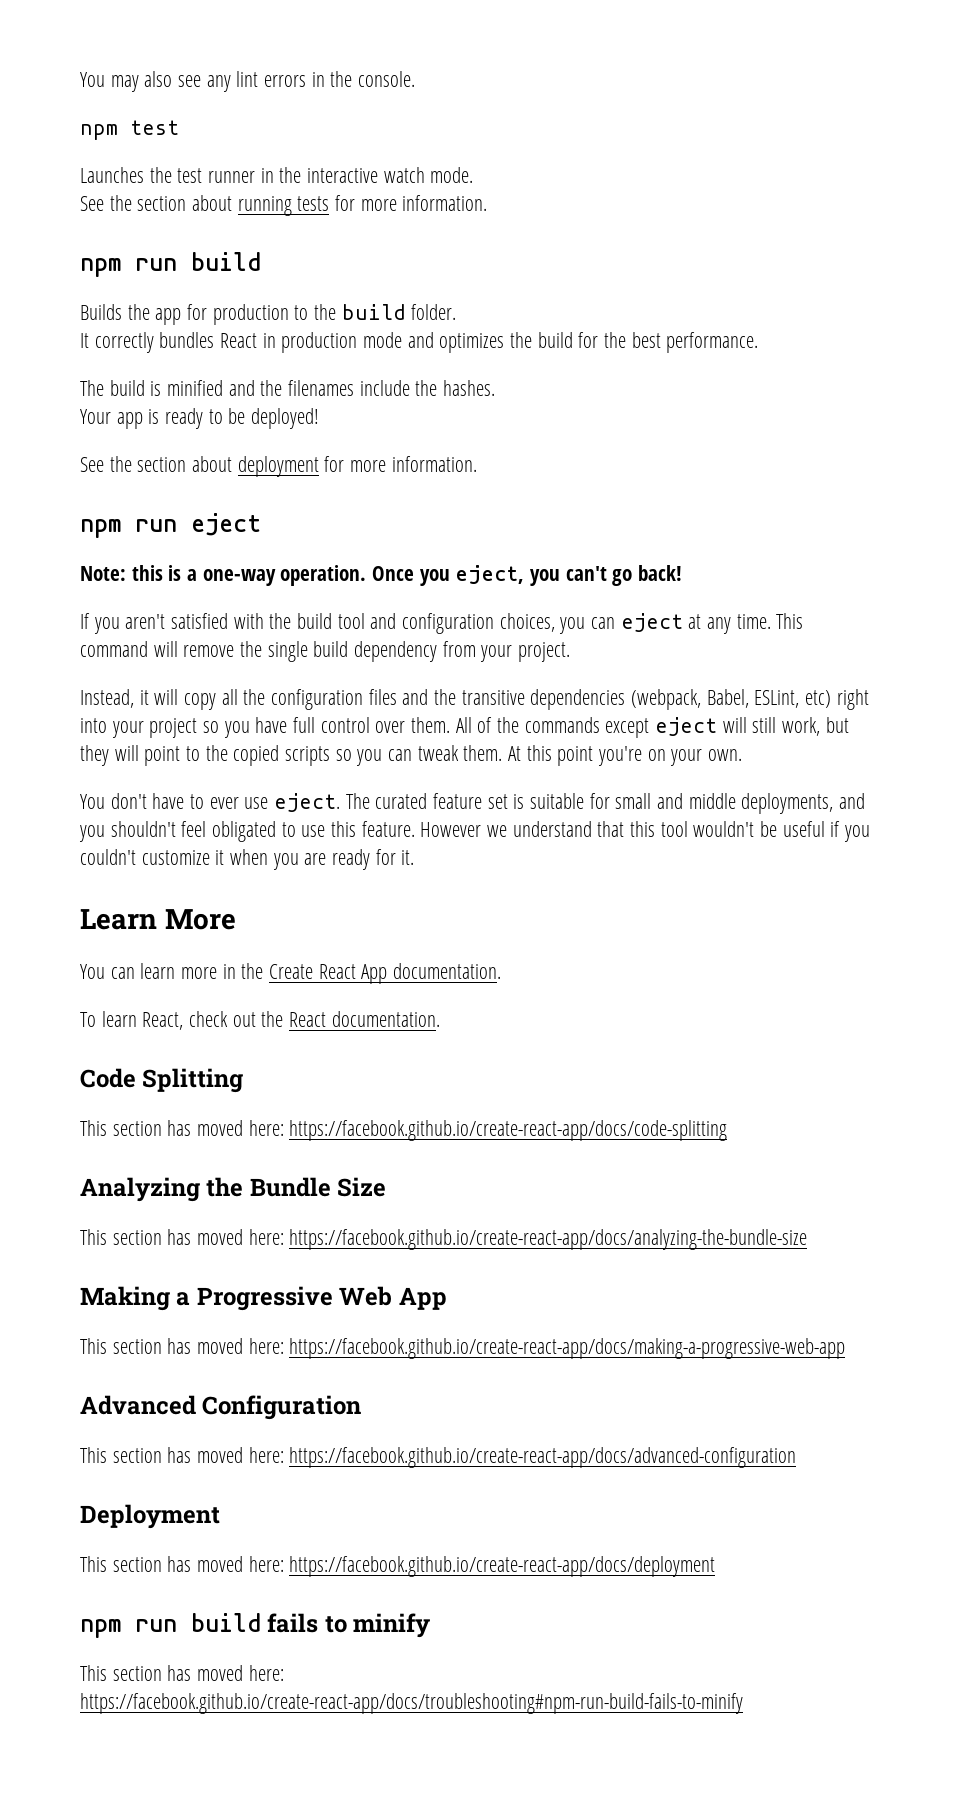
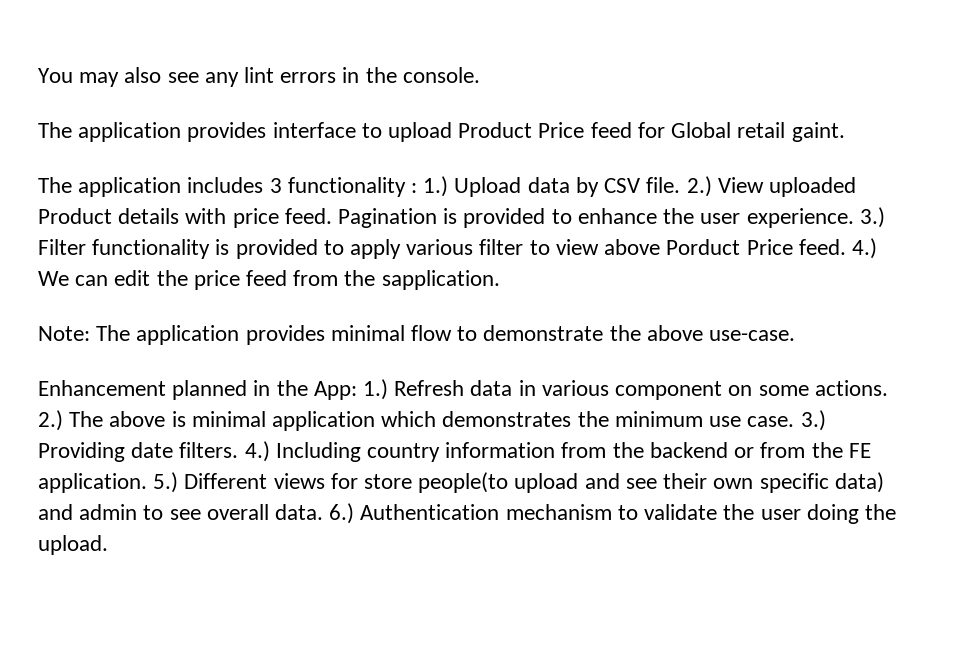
[80,120,179,140] [80,167,474,183] [80,195,488,216] [80,252,261,277] [80,304,457,325] [80,332,759,353] [80,380,496,396] [80,408,320,429] [80,456,477,477] [80,513,262,538] [80,565,683,586] [80,613,804,634] [80,641,571,662] [80,689,869,710] [80,717,849,738] [80,745,743,766] [80,793,866,814] [79,821,871,842] [80,849,415,870] [80,909,236,930] [80,963,502,984] [80,1011,440,1030] [80,1068,244,1093] [80,1120,728,1141] [80,1177,387,1202] [80,1229,808,1250] [80,1286,447,1311] [80,1338,846,1359] [80,1395,362,1420] [80,1447,797,1468] [80,1504,220,1529] [80,1556,716,1577] [80,1613,431,1638] [80,1665,284,1681] [80,1693,743,1714] npm test // Launches the test runner in the interactive watch mode. // See the section about running tests for more information. // npm run build // Builds the app for production to the build folder. // It correctly bundles React in production mode and optimizes the build for the best performance. // The build is minified and the filenames include the hashes. // Your app is ready to be deployed! // See the section about deployment for more information. // npm run eject // Note: this is a one-way operation. Once you eject, you can't go back! // If you aren't satisfied with the build tool and configuration choices, you can eject at any time. This command will remove the single build dependency from your project. // Instead, it will copy all the configuration files and the transitive dependencies (webpack, Babel, ESLint, etc) right into your project so you have full control over them. All of the commands except eject will still work, but they will point to the copied scripts so you can tweak them. At this point you're on your own. // You don't have to ever use eject. The curated feature set is suitable for small and middle deployments, and you shouldn't feel obligated to use this feature. However we understand that this tool wouldn't be useful if you couldn't customize it when you are ready for it. // Learn More // You can learn more in the Create React App documentation. // To learn React, check out the React documentation. // Code Splitting // This section has moved here: https://facebook.github.io/create-react-app/docs/code-splitting // Analyzing the Bundle Size // This section has moved here: https://facebook.github.io/create-react-app/docs/analyzing-the-bundle-size // Making a Progressive Web App // This section has moved here: https://facebook.github.io/create-react-app/docs/making-a-progressive-web-app // Advanced Configuration // This section has moved here: https://facebook.github.io/create-react-app/docs/advanced-configuration // Deployment // This section has moved here: https://facebook.github.io/create-react-app/docs/deployment // npm run build fails to minify // This section has moved here: https://facebook.github.io/create-react-app/docs/troubleshooting#npm-run-build-fails-to-minify -> [38,122,845,142] [38,176,856,197] [38,207,885,228] [38,238,877,259] [38,270,500,290] [38,325,796,345] [38,379,888,400] [38,410,826,431] [38,441,871,462] [38,472,884,493] [38,503,896,524] [38,535,108,555] The application provides interface to upload Product Price feed for Global retail gaint. // The application includes 3 functionality : 1.) Upload data by CSV file. 2.) View uploaded Product details with price feed. Pagination is provided to enhance the user experience. 3.) Filter functionality is provided to apply various filter to view above Porduct Price feed. 4.) We can edit the price feed from the sapplication. // Note: The application provides minimal flow to demonstrate the above use-case. // Enhancement planned in the App: 1.) Refresh data in various component on some actions. 2.) The above is minimal application which demonstrates the minimum use case. 3.) Providing date filters. 4.) Including country information from the backend or from the FE application. 5.) Different views for store people(to upload and see their own specific data) and admin to see overall data. 6.) Authentication mechanism to validate the user doing the upload.

